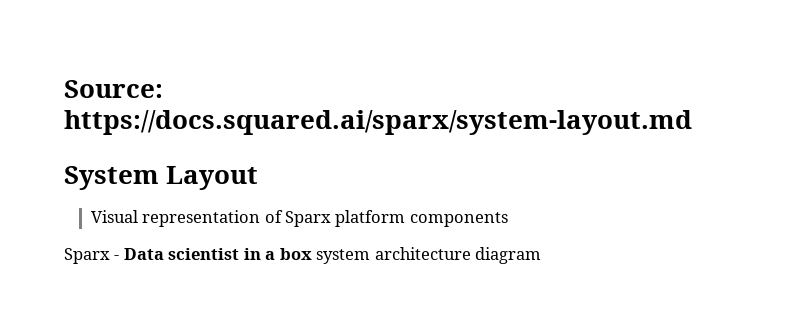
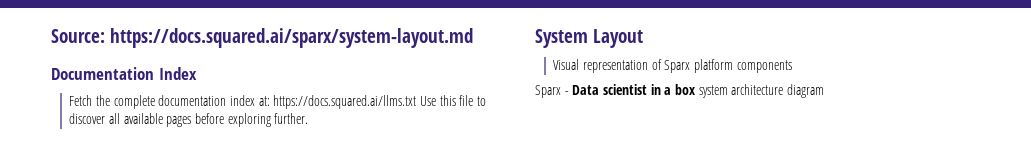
(692, 122) none -> [51,67,197,80] [69,95,486,109] [69,113,309,127] // Documentation Index // Fetch the complete documentation index at: https://docs.squared.ai/llms.txt Use this file to discover all available pages before exploring further.

